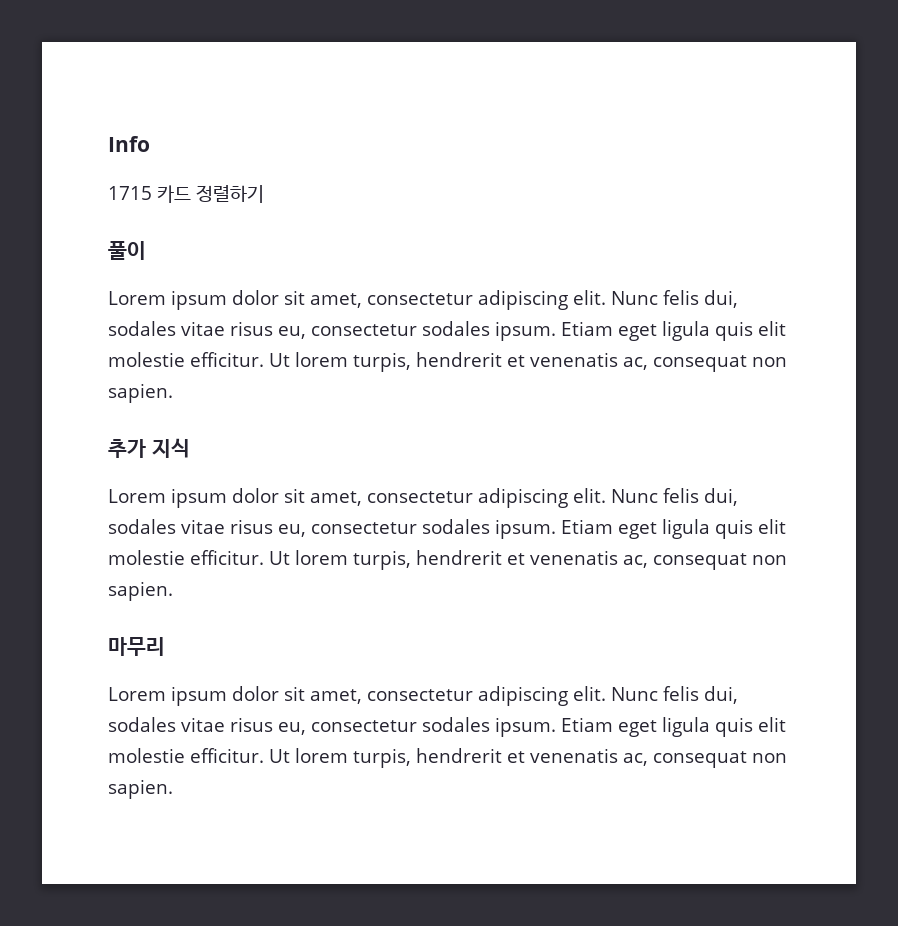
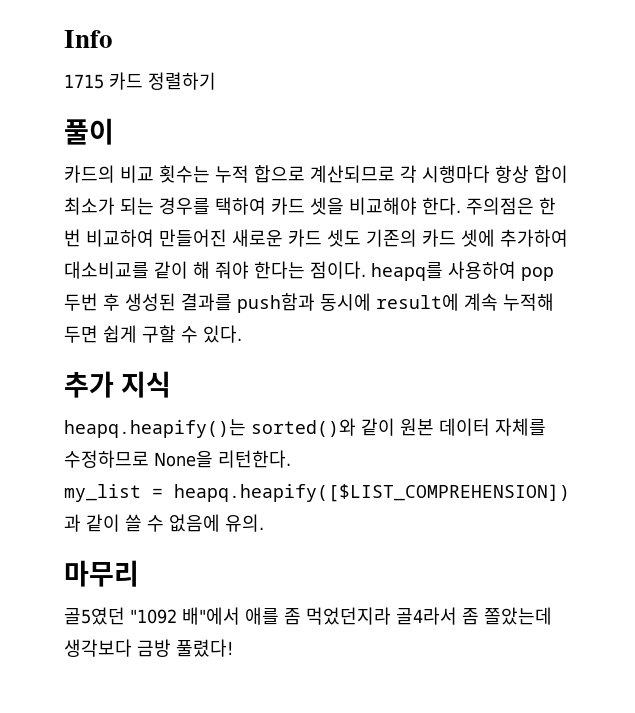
[108,290,738,310] [108,321,786,341] [108,352,787,372] [108,383,173,403] [108,438,190,458] [108,488,738,508] [108,519,786,539] [108,550,787,570] [108,581,173,601] [108,637,165,656] [108,686,738,706] [108,717,786,737] [108,748,787,768] [108,779,173,799] Lorem ipsum dolor sit amet, consectetur adipiscing elit. Nunc felis dui, sodales vitae risus eu, consectetur sodales ipsum. Etiam eget ligula quis elit molestie efficitur. Ut lorem turpis, hendrerit et venenatis ac, consequat non sapien. // 추가 지식 // Lorem ipsum dolor sit amet, consectetur adipiscing elit. Nunc felis dui, sodales vitae risus eu, consectetur sodales ipsum. Etiam eget ligula quis elit molestie efficitur. Ut lorem turpis, hendrerit et venenatis ac, consequat non sapien. // 마무리 // Lorem ipsum dolor sit amet, consectetur adipiscing elit. Nunc felis dui, sodales vitae risus eu, consectetur sodales ipsum. Etiam eget ligula quis elit molestie efficitur. Ut lorem turpis, hendrerit et venenatis ac, consequat non sapien. -> [64,165,568,183] [64,197,556,215] [64,229,568,247] [64,261,554,281] [64,293,554,313] [64,325,242,343] [64,371,172,398] [64,418,546,438] [64,450,291,468] [64,484,570,502] [64,514,264,532] [64,560,139,587] [64,607,552,625] [64,639,233,657] 카드의 비교 횟수는 누적 합으로 계산되므로 각 시행마다 항상 합이 최소가 되는 경우를 택하여 카드 셋을 비교해야 한다. 주의점은 한 번 비교하여 만들어진 새로운 카드 셋도 기존의 카드 셋에 추가하여 대소비교를 같이 해 줘야 한다는 점이다. heapq를 사용하여 pop 두번 후 생성된 결과를 push함과 동시에 result에 계속 누적해 두면 쉽게 구할 수 있다. // 추가 지식 // heapq.heapify()는 sorted()와 같이 원본 데이터 자체를 수정하므로 None을 리턴한다. // my_list = heapq.heapify([$LIST_COMPREHENSION]) 과 같이 쓸 수 없음에 유의. // 마무리 // 골5였던 "1092 배"에서 애를 좀 먹었던지라 골4라서 좀 쫄았는데 생각보다 금방 풀렸다!

